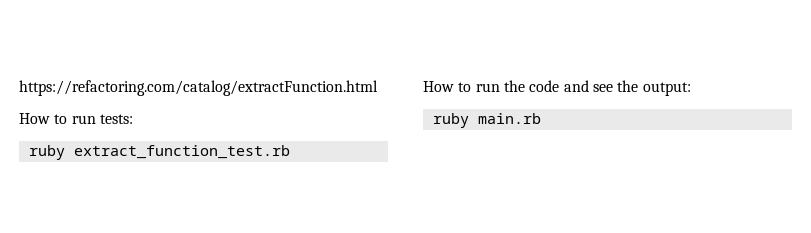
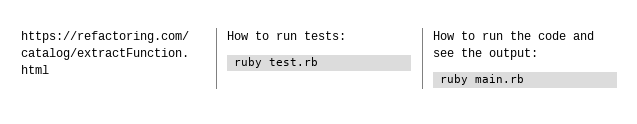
[73,145,290,159] extract_function_test.rb -> [269,57,319,66] test.rb

